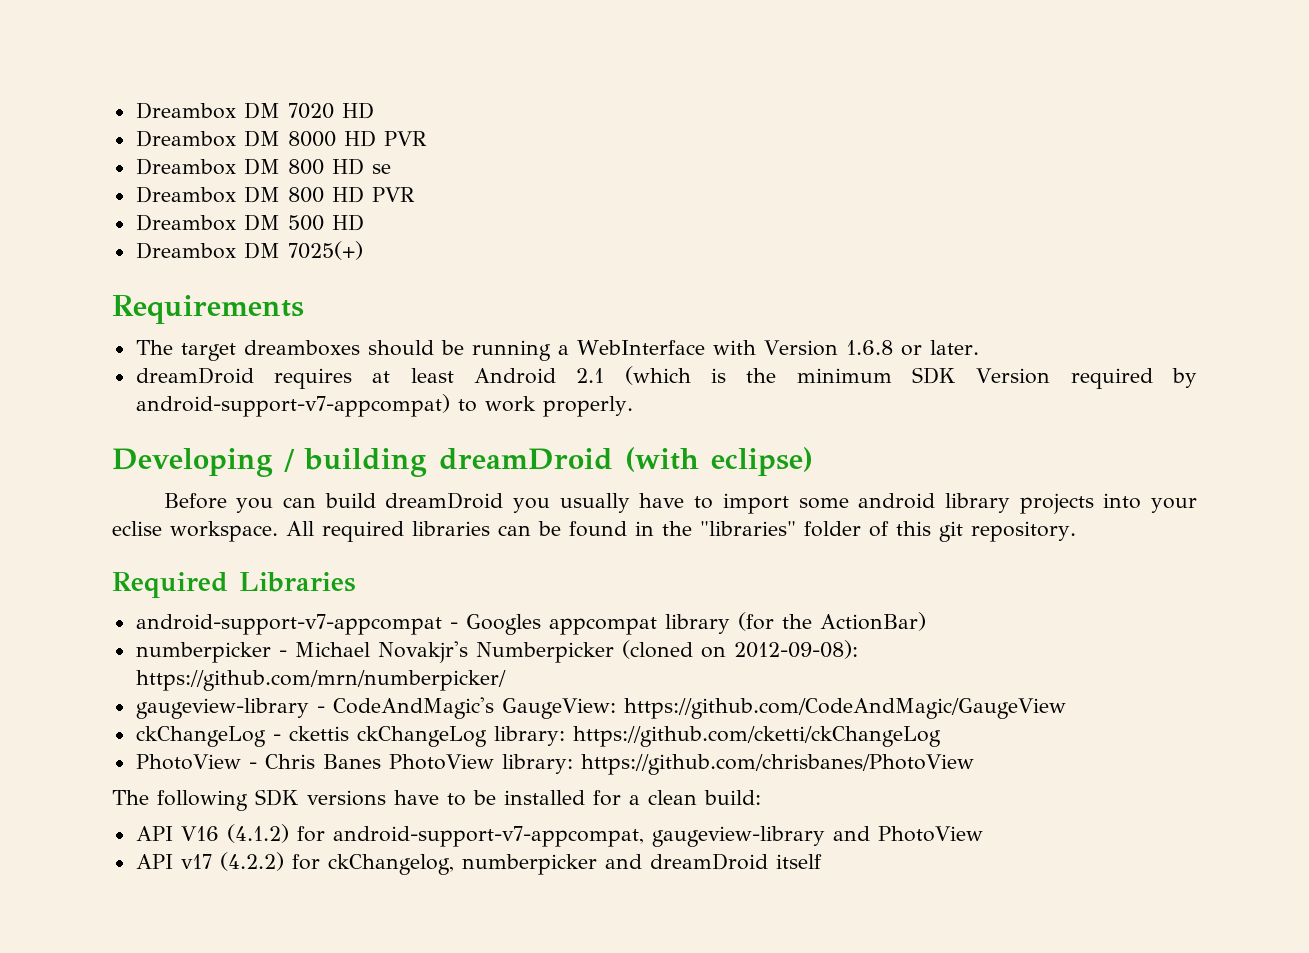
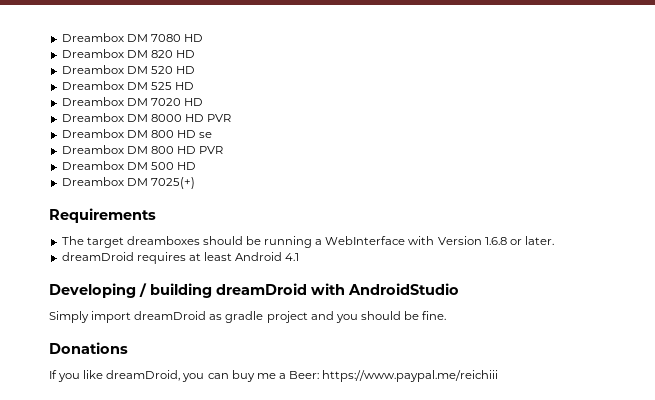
[135,102,280,119] Dreambox DM -> [61,33,203,42] [61,49,195,58] [61,65,195,74] [61,81,194,90] [61,97,148,106] Dreambox DM 7080 HD // Dreambox DM 820 HD // Dreambox DM 520 HD // Dreambox DM 525 HD // Dreambox DM
[576,366,1197,389] [135,394,633,417] [112,447,813,477] [163,492,1198,514] [112,521,1076,542] [112,572,356,598] [135,612,926,635] [135,640,858,663] [135,670,506,691] [135,697,1066,719] [135,726,941,747] [135,754,974,775] [112,789,761,811] [135,824,983,847] [135,852,822,875] 2.1 (which is the minimum SDK Version required by android-support-v7-appcompat) to work properly. // Developing / building dreamDroid (with eclipse) // Before you can build dreamDroid you usually have to import some android library projects into your eclise workspace. All required libraries can be found in the "libraries" folder of this git repository. // Required Libraries // android-support-v7-appcompat - Googles appcompat library (for the ActionBar) // numberpicker - Michael Novakjr's Numberpicker (cloned on 2012-09-08): https://github.com/mrn/numberpicker/ // gaugeview-library - CodeAndMagic's GaugeView: https://github.com/CodeAndMagic/GaugeView // ckChangeLog - ckettis ckChangeLog library: https://github.com/cketti/ckChangeLog // PhotoView - Chris Banes PhotoView library: https://github.com/chrisbanes/PhotoView // The following SDK versions have to be installed for a clean build: // API V16 (4.1.2) for android-support-v7-appcompat, gaugeview-library and PhotoView // API v17 (4.2.2) for ckChangelog, numberpicker and dreamDroid itself -> [285,253,300,261] [49,283,459,298] [49,311,447,323] [49,342,128,354] [49,370,499,382] 4.1 // Developing / building dreamDroid with AndroidStudio // Simply import dreamDroid as gradle project and you should be fine. // Donations // If you like dreamDroid, you can buy me a Beer: https://www.paypal.me/reichiii

